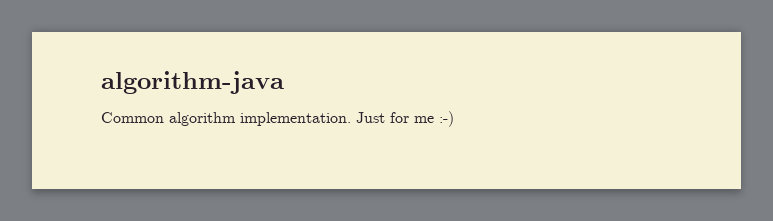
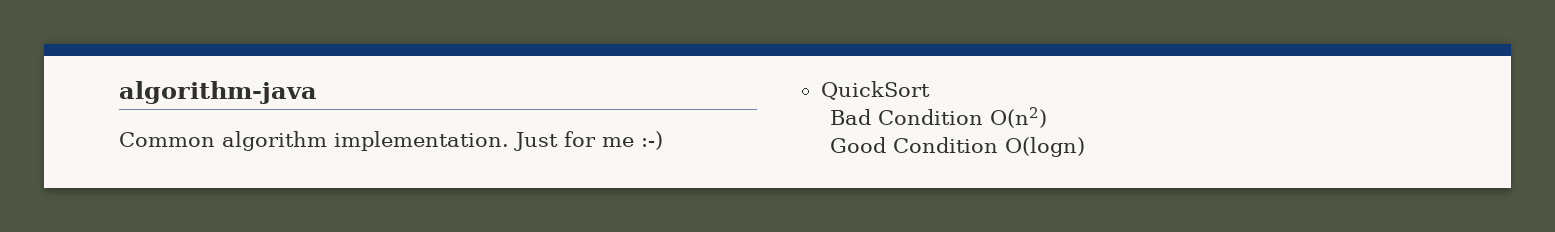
(454, 119) none -> [820,81,930,100] [829,107,1047,128] [829,137,1085,157] // QuickSort // Bad Condition O(n2) // Good Condition O(logn)

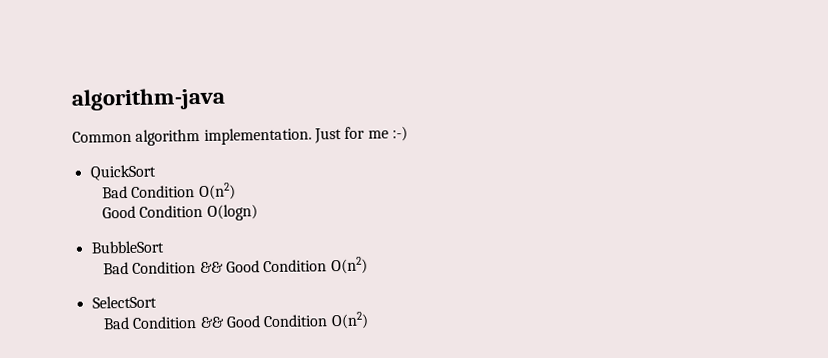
(1085, 147) none -> [90,240,165,254] [103,256,368,275] [91,295,157,309] [103,311,369,330] // BubbleSort // Bad Condition && Good Condition O(n2) // SelectSort // Bad Condition && Good Condition O(n2)

